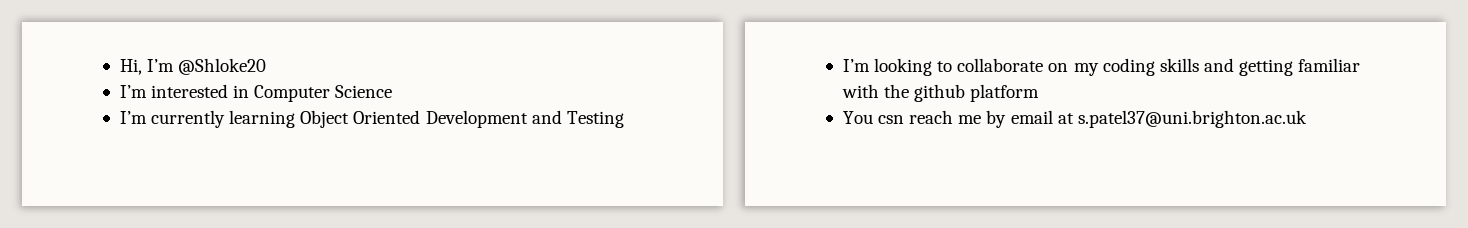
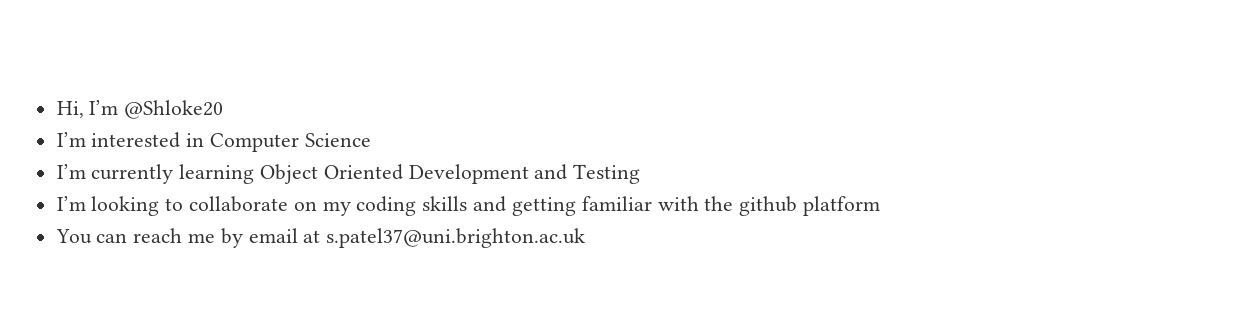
[878,115,905,124] csn -> [96,233,128,243] can

